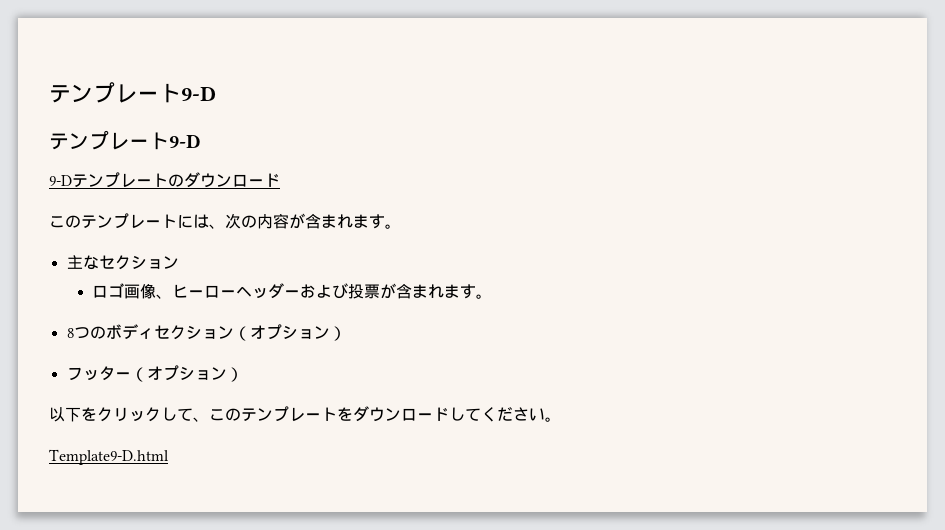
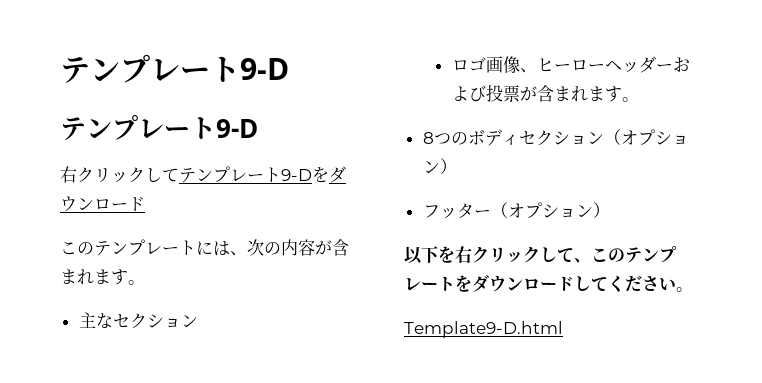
[49,172,184,188] 9-Dテンプレートの -> [60,166,329,183] 右クリックしてテンプレート9-Dを
(97, 414) none -> [455,246,472,263] 右

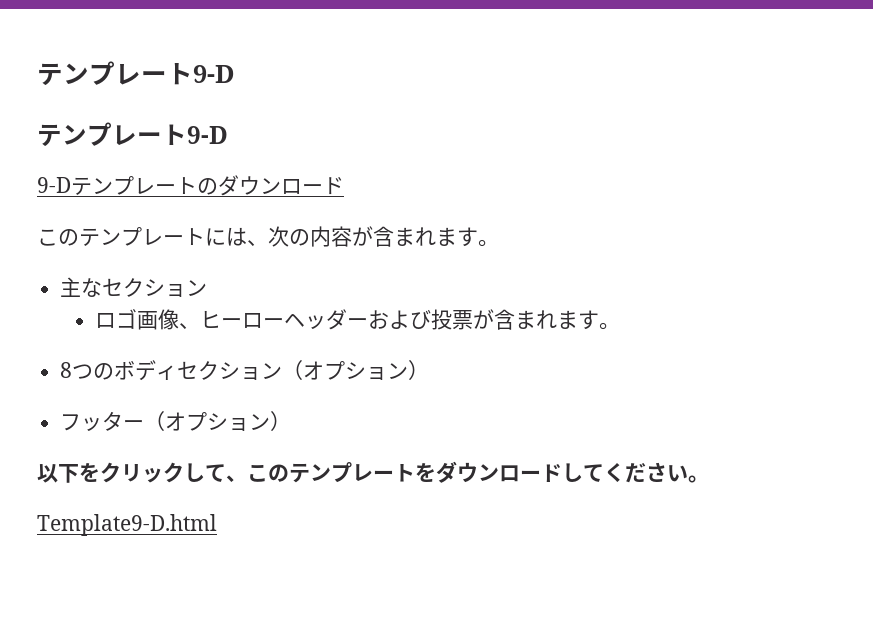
[60,166,329,183] 右クリックしてテンプレート9-Dを -> [37,176,218,195] 9-Dテンプレートの
[455,246,472,263] 右 -> (100, 472) none

